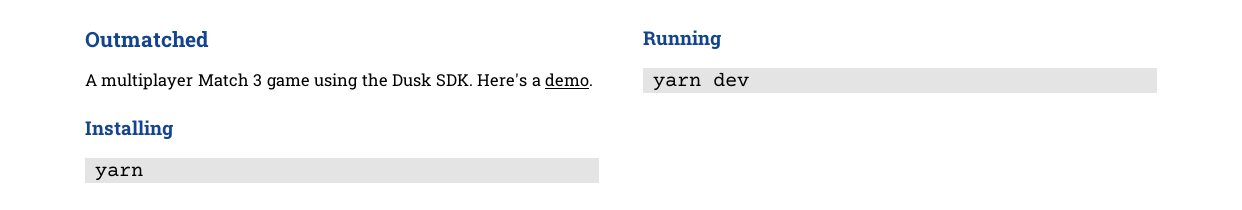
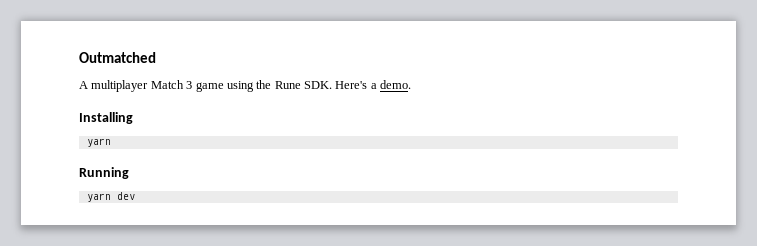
[392,73,433,87] Dusk -> [274,81,301,89] Rune

